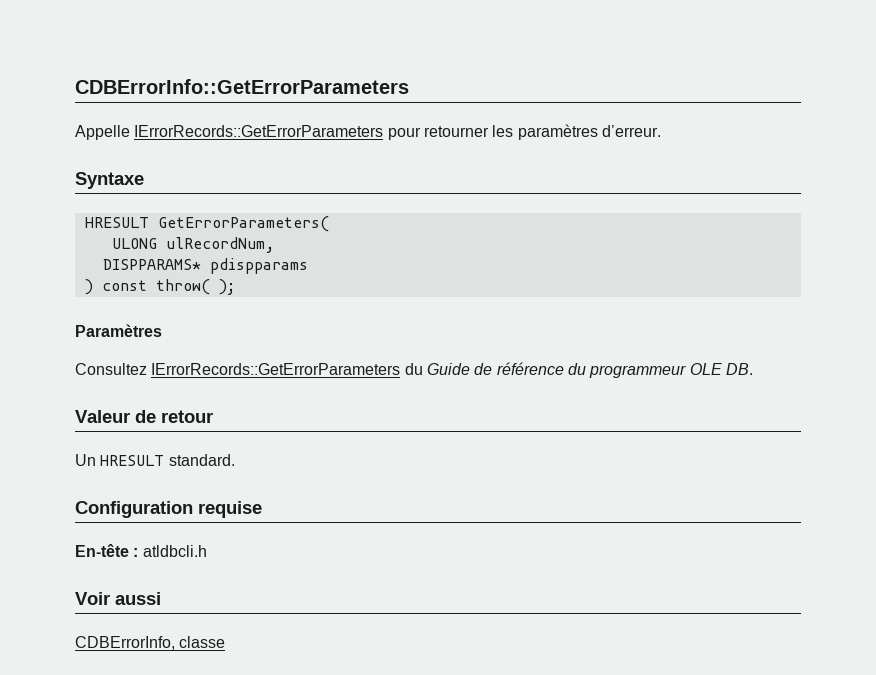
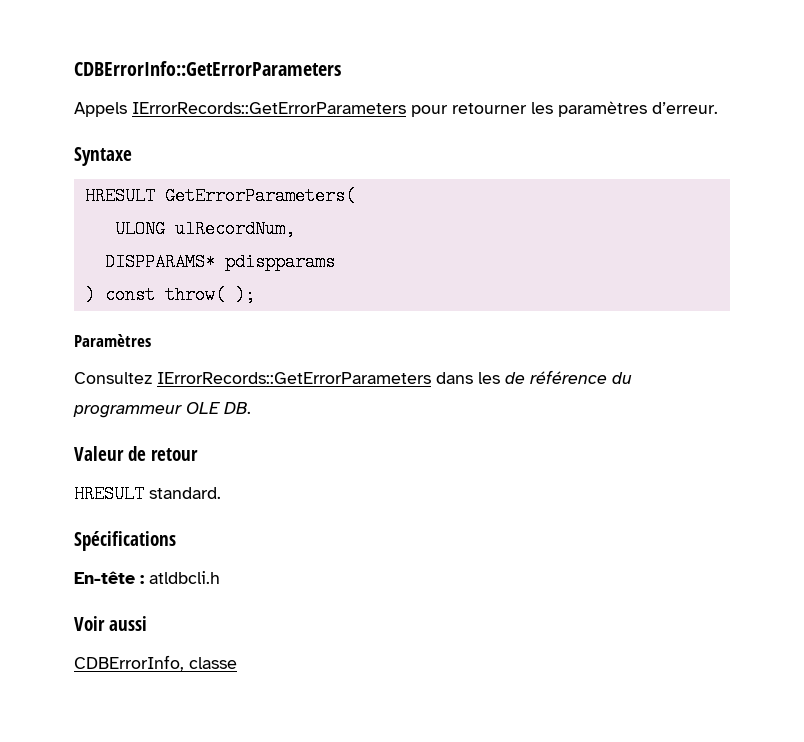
[75,125,130,140] Appelle -> [74,102,127,117] Appels
[404,363,470,375] du Guide -> [436,372,500,384] dans les
[75,454,96,466] Un -> (198, 454) none
[75,501,262,518] Configuration requise -> [74,531,176,551] Spécifications

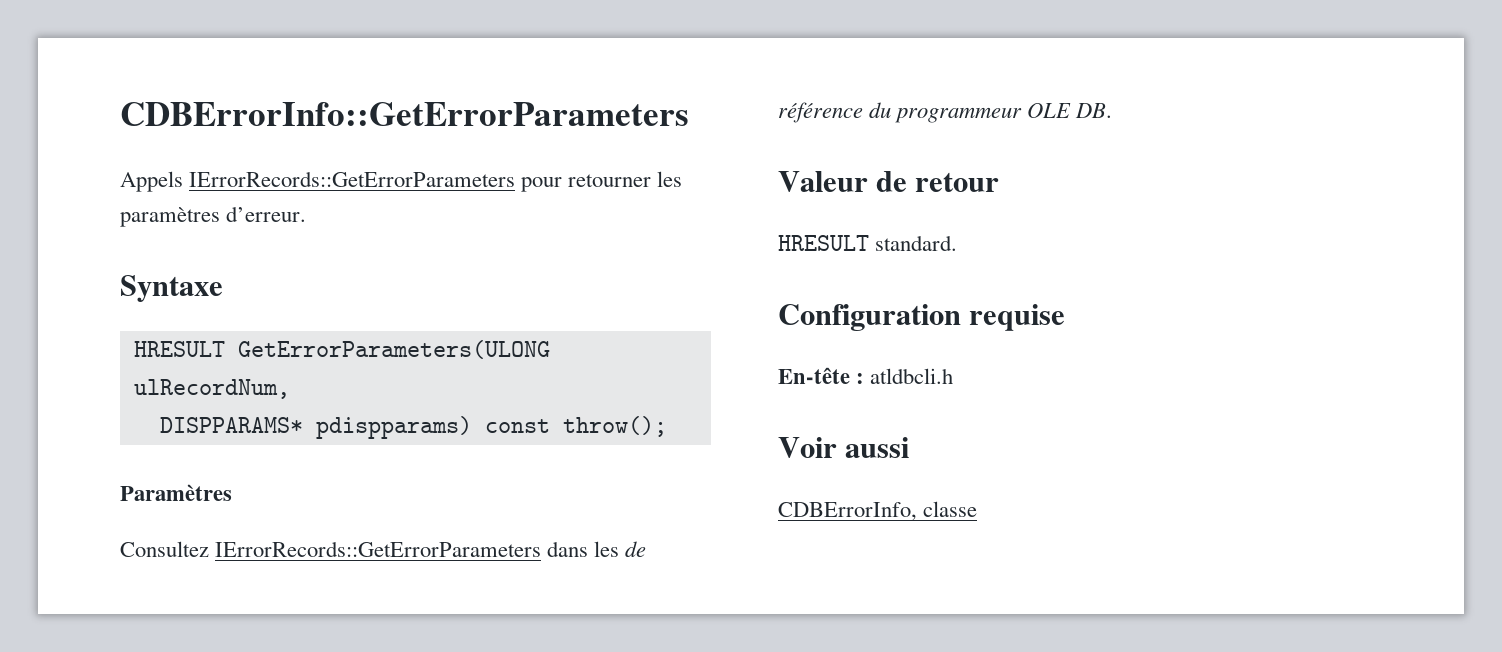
[164,187,355,205] [114,220,165,238] GetErrorParameters( // ULONG -> [237,340,550,359] GetErrorParameters(ULONG
[224,253,335,271] [84,286,255,304] pdispparams // ) const throw( ); -> [315,416,667,439] pdispparams) const throw();
[74,531,176,551] Spécifications -> [778,304,1066,331] Configuration requise

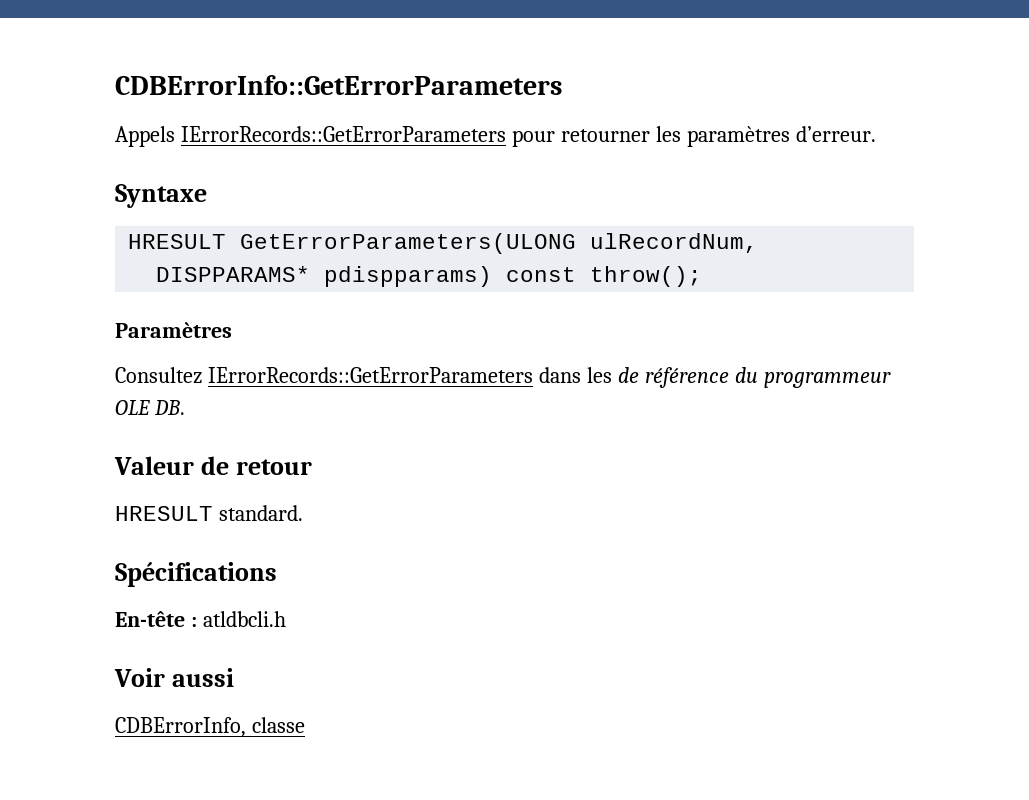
[778,304,1066,331] Configuration requise -> [115,562,277,587] Spécifications

